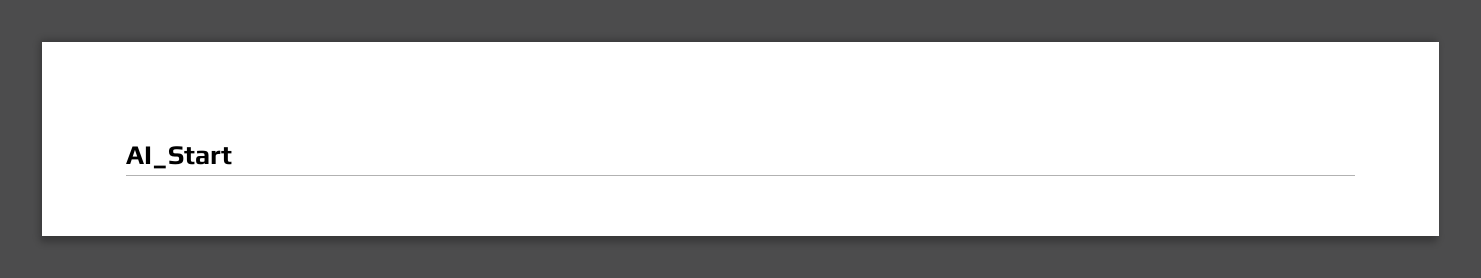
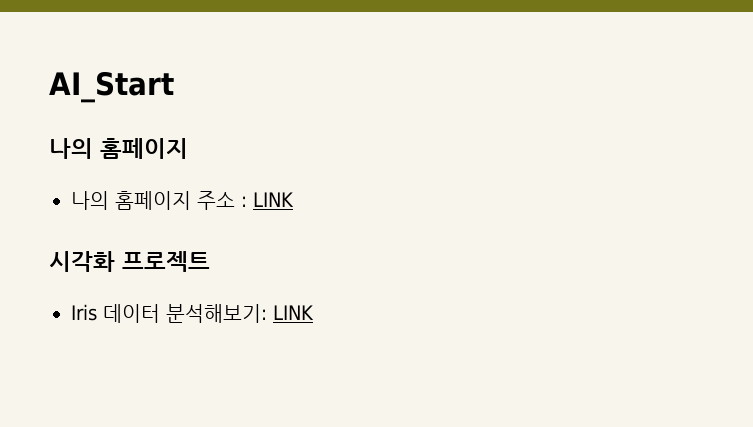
(232, 157) none -> [49,138,188,159] [71,191,294,210] [49,251,210,272] [71,304,314,323] // 나의 홈페이지 // 나의 홈페이지 주소 : LINK // 시각화 프로젝트 // Iris 데이터 분석해보기: LINK

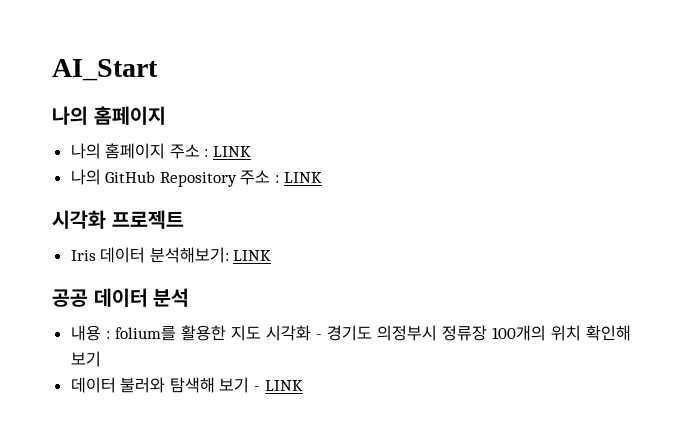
(294, 199) none -> [70,169,322,187] // 나의 GitHub Repository 주소 : LINK
(314, 312) none -> [52,288,190,307] [70,325,631,341] [70,351,101,367] [70,377,303,393] // 공공 데이터 분석 // 내용 : folium를 활용한 지도 시각화 - 경기도 의정부시 정류장 100개의 위치 확인해 보기 // 데이터 불러와 탐색해 보기 - LINK

